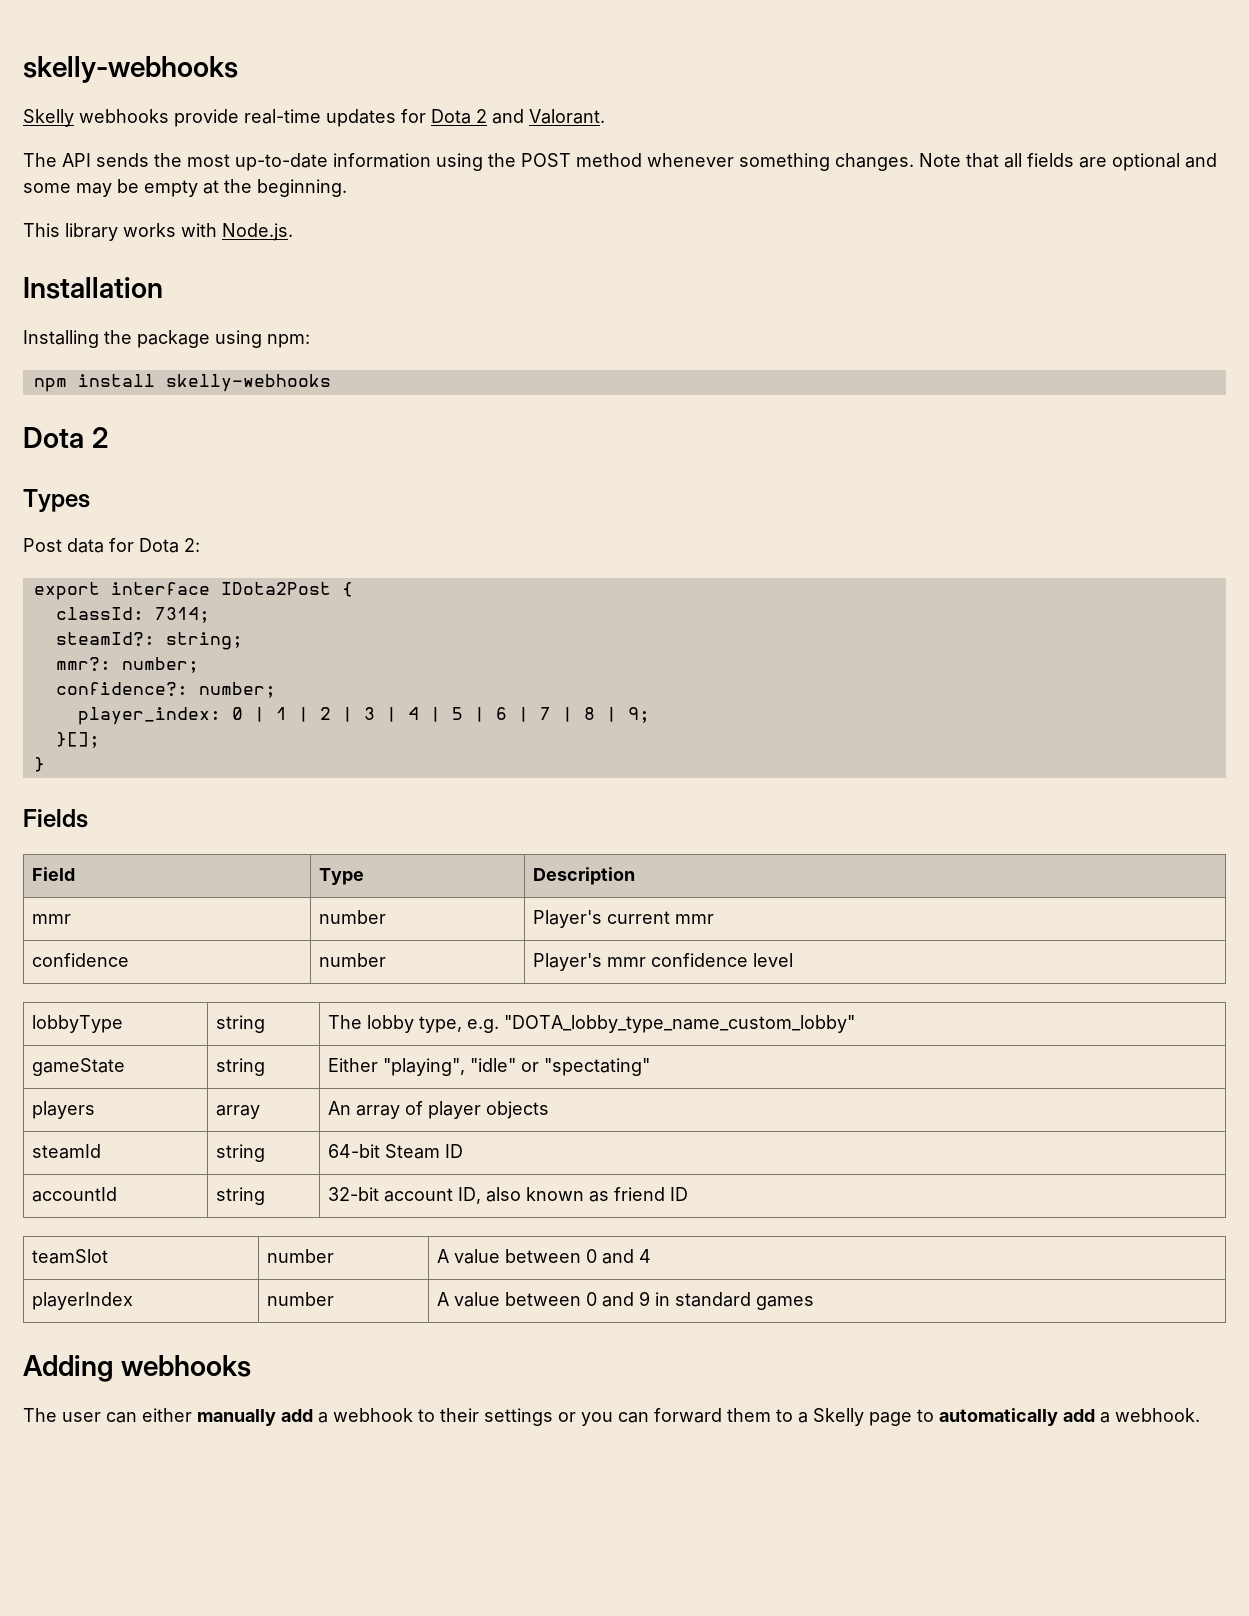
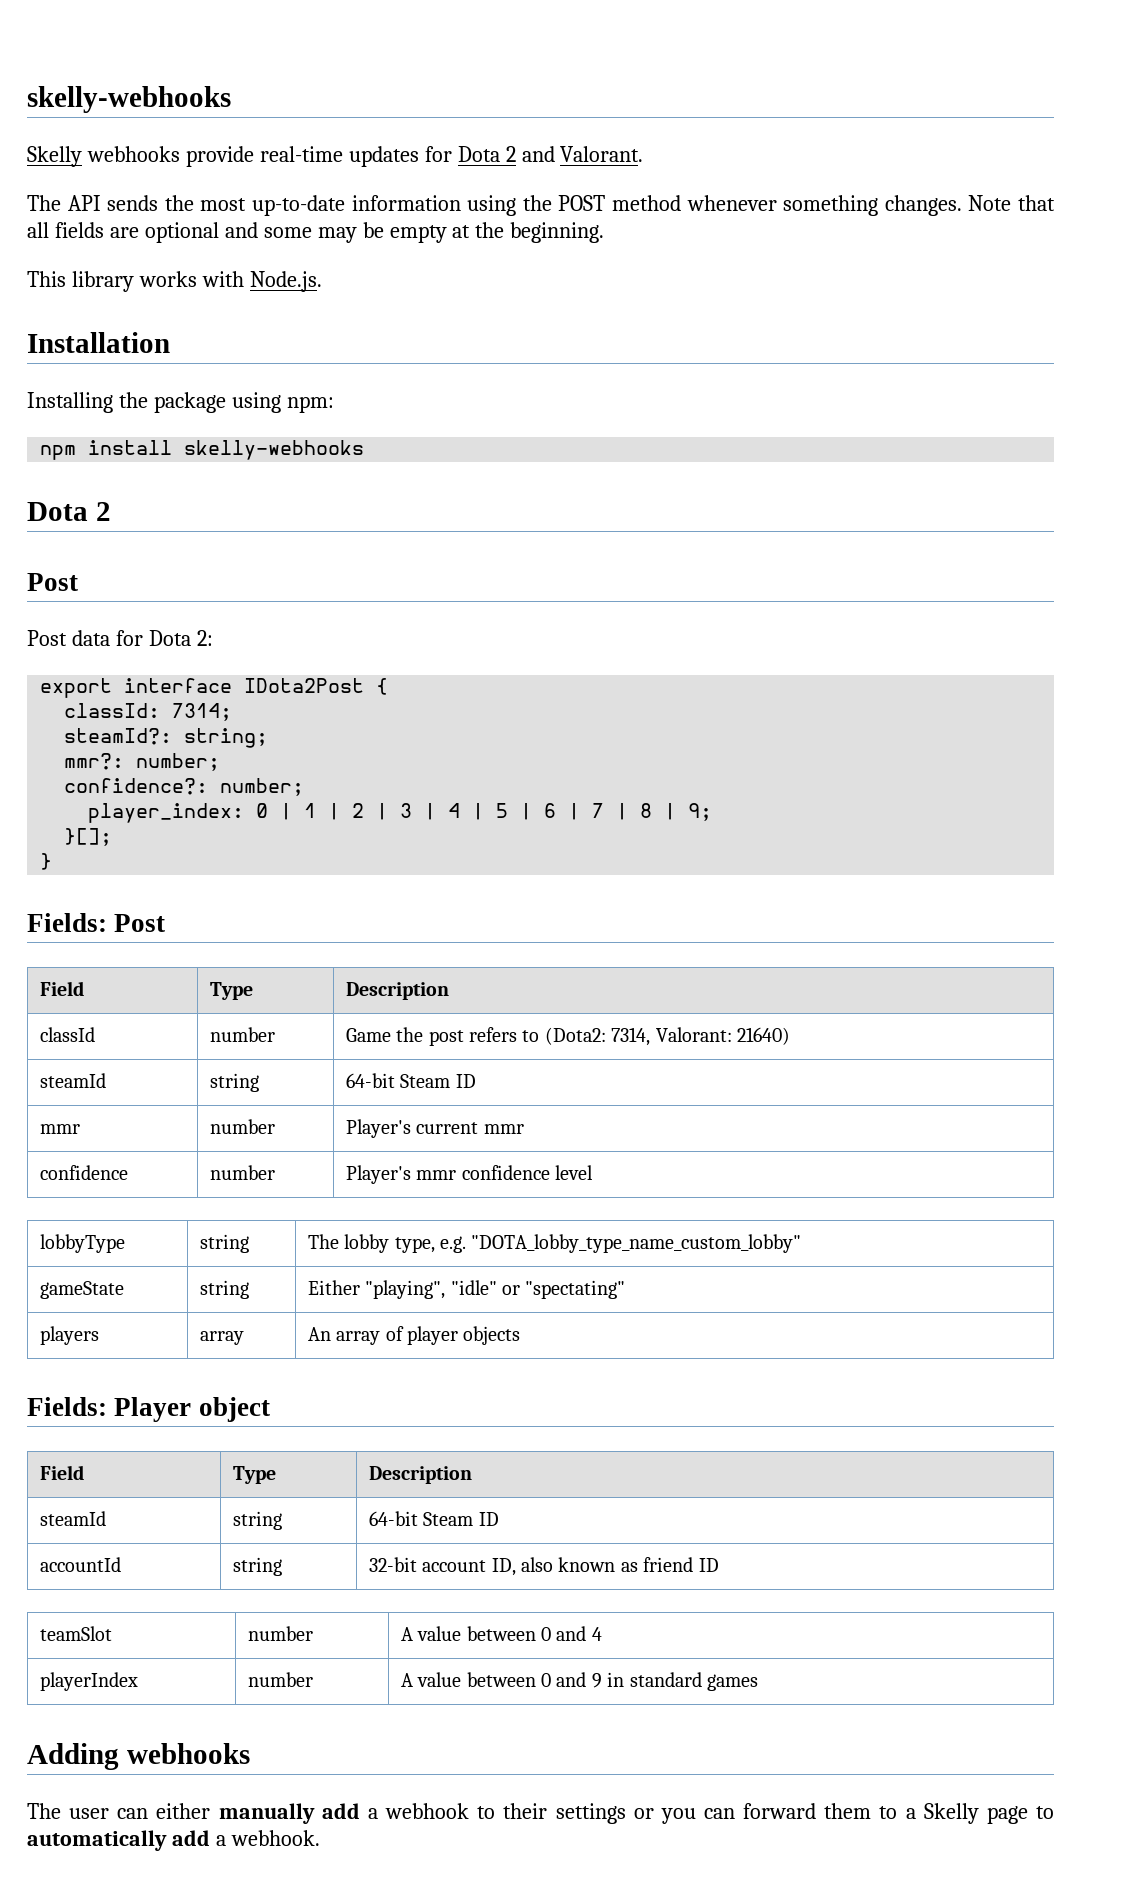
[23,489,90,512] Types -> [27,573,78,591] Post
[23,809,88,828] [32,867,76,881] [319,868,365,885] [533,867,636,885] Fields // Field | Type | Description -> [27,913,166,932] [39,981,84,996] [209,982,253,1000] [345,982,449,1000] [39,1027,95,1042] [209,1027,275,1042] [345,1027,790,1046] [39,1073,106,1088] [209,1073,259,1092] [345,1073,476,1088] Fields: Post // Field | Type | Description // classId | number | Game the post refers to (Dota2: 7314, Valorant: 21640) // steamId | string | 64-bit Steam ID
(550, 1110) none -> [27,1397,270,1422] [39,1465,84,1480] [232,1466,276,1484] [368,1466,472,1484] // Fields: Player object // Field | Type | Description

